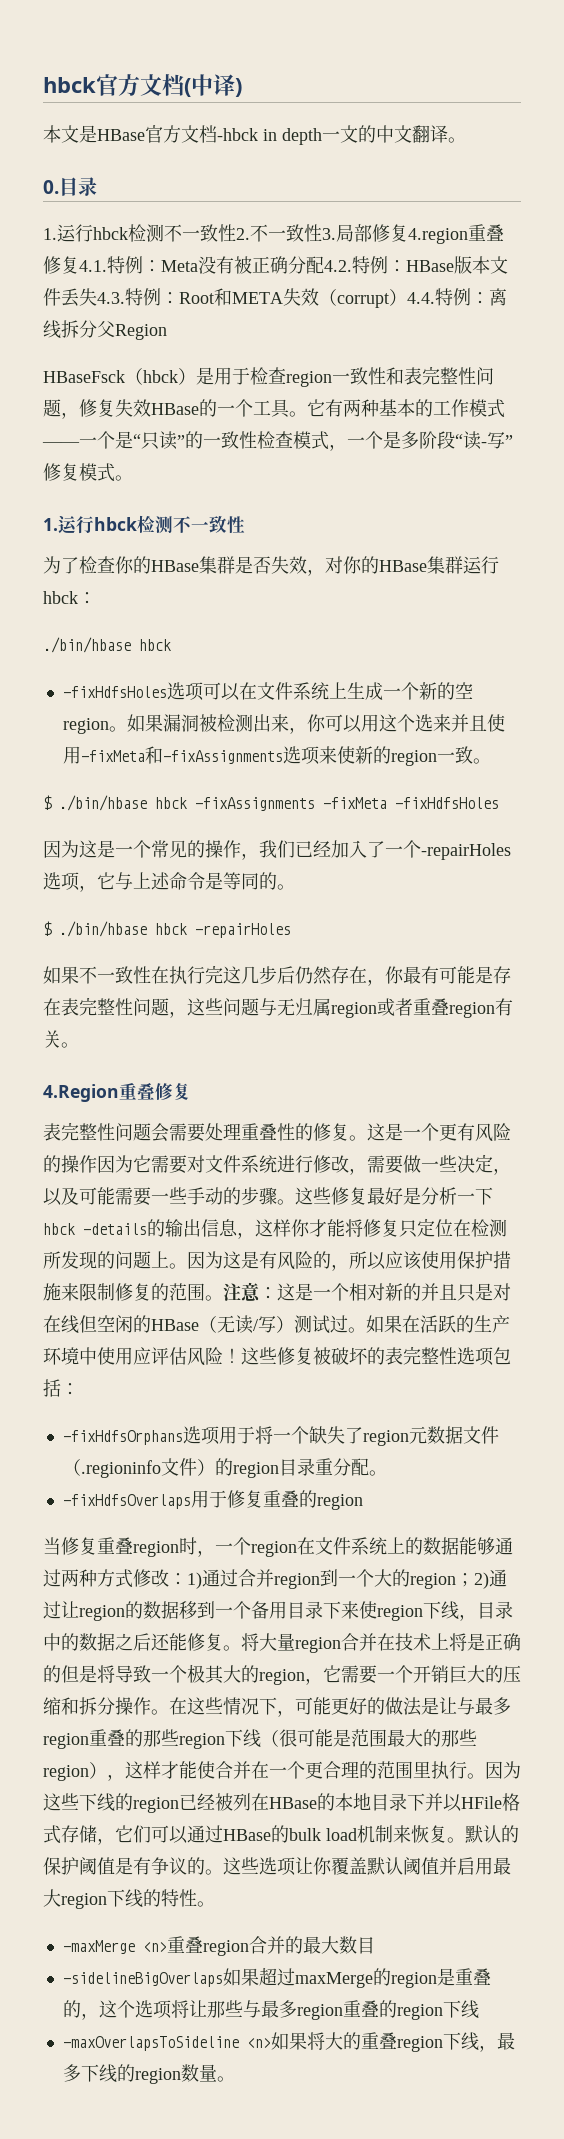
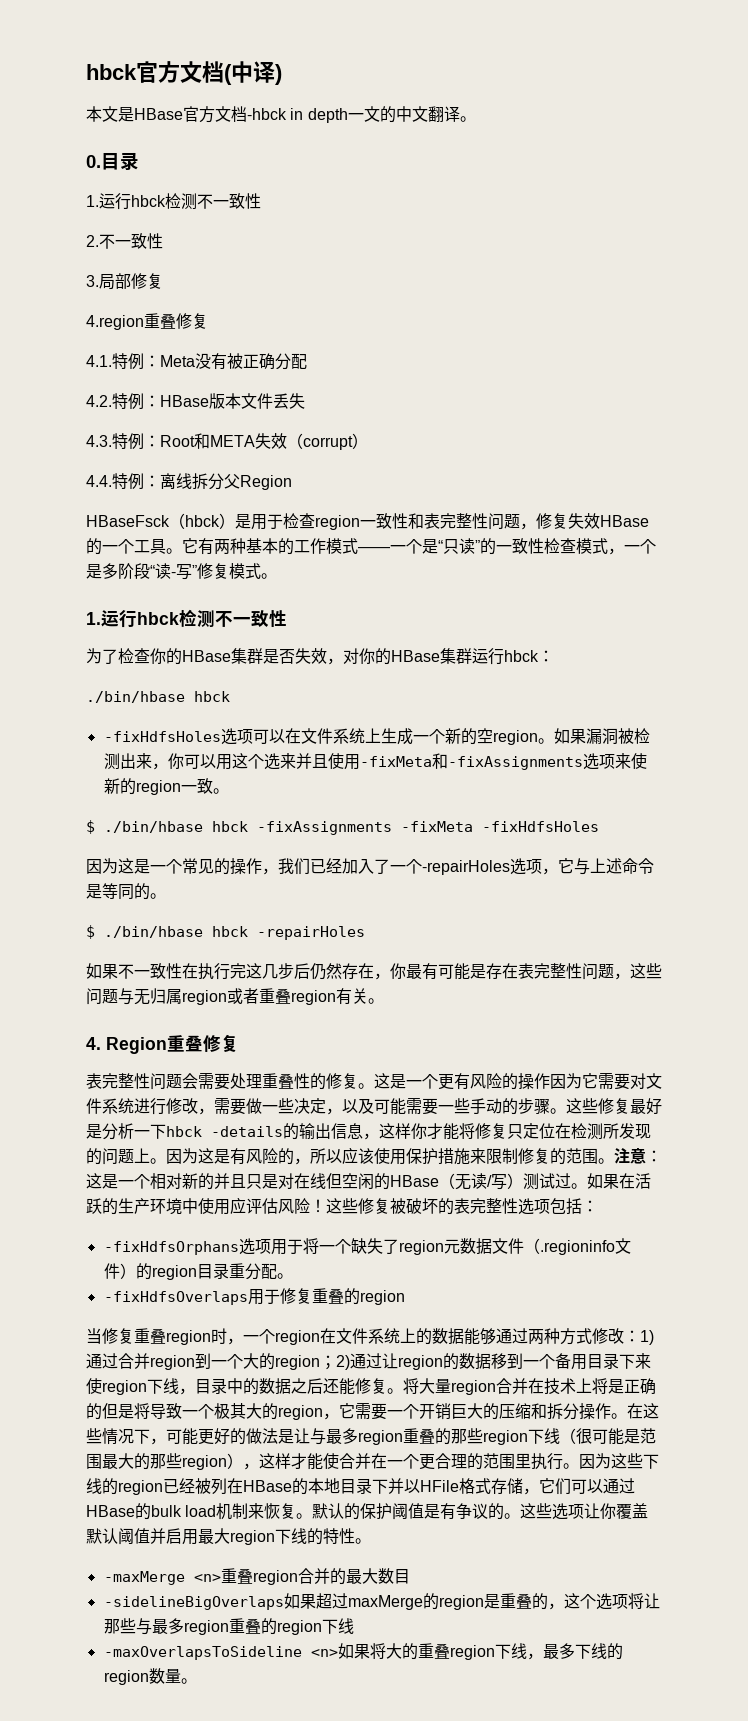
(236, 233) none -> (261, 201) //
(322, 233) none -> (163, 241) //
(408, 233) none -> (163, 281) //
(79, 265) none -> (208, 321) //
(324, 265) none -> (307, 361) //
(97, 297) none -> (305, 401) //
(407, 297) none -> (368, 441) //
[43,1084,119,1102] 4.Region -> [86,1037,167,1054] 4. Region

